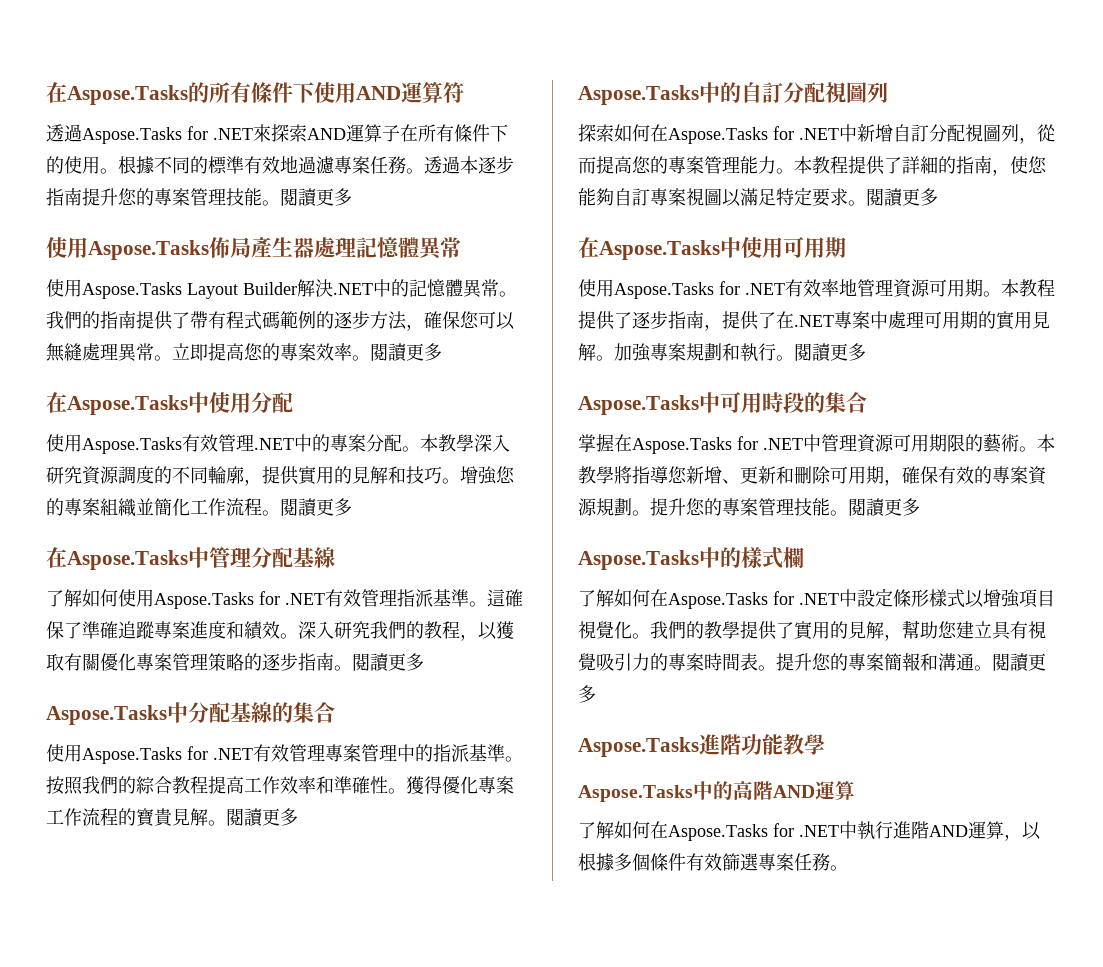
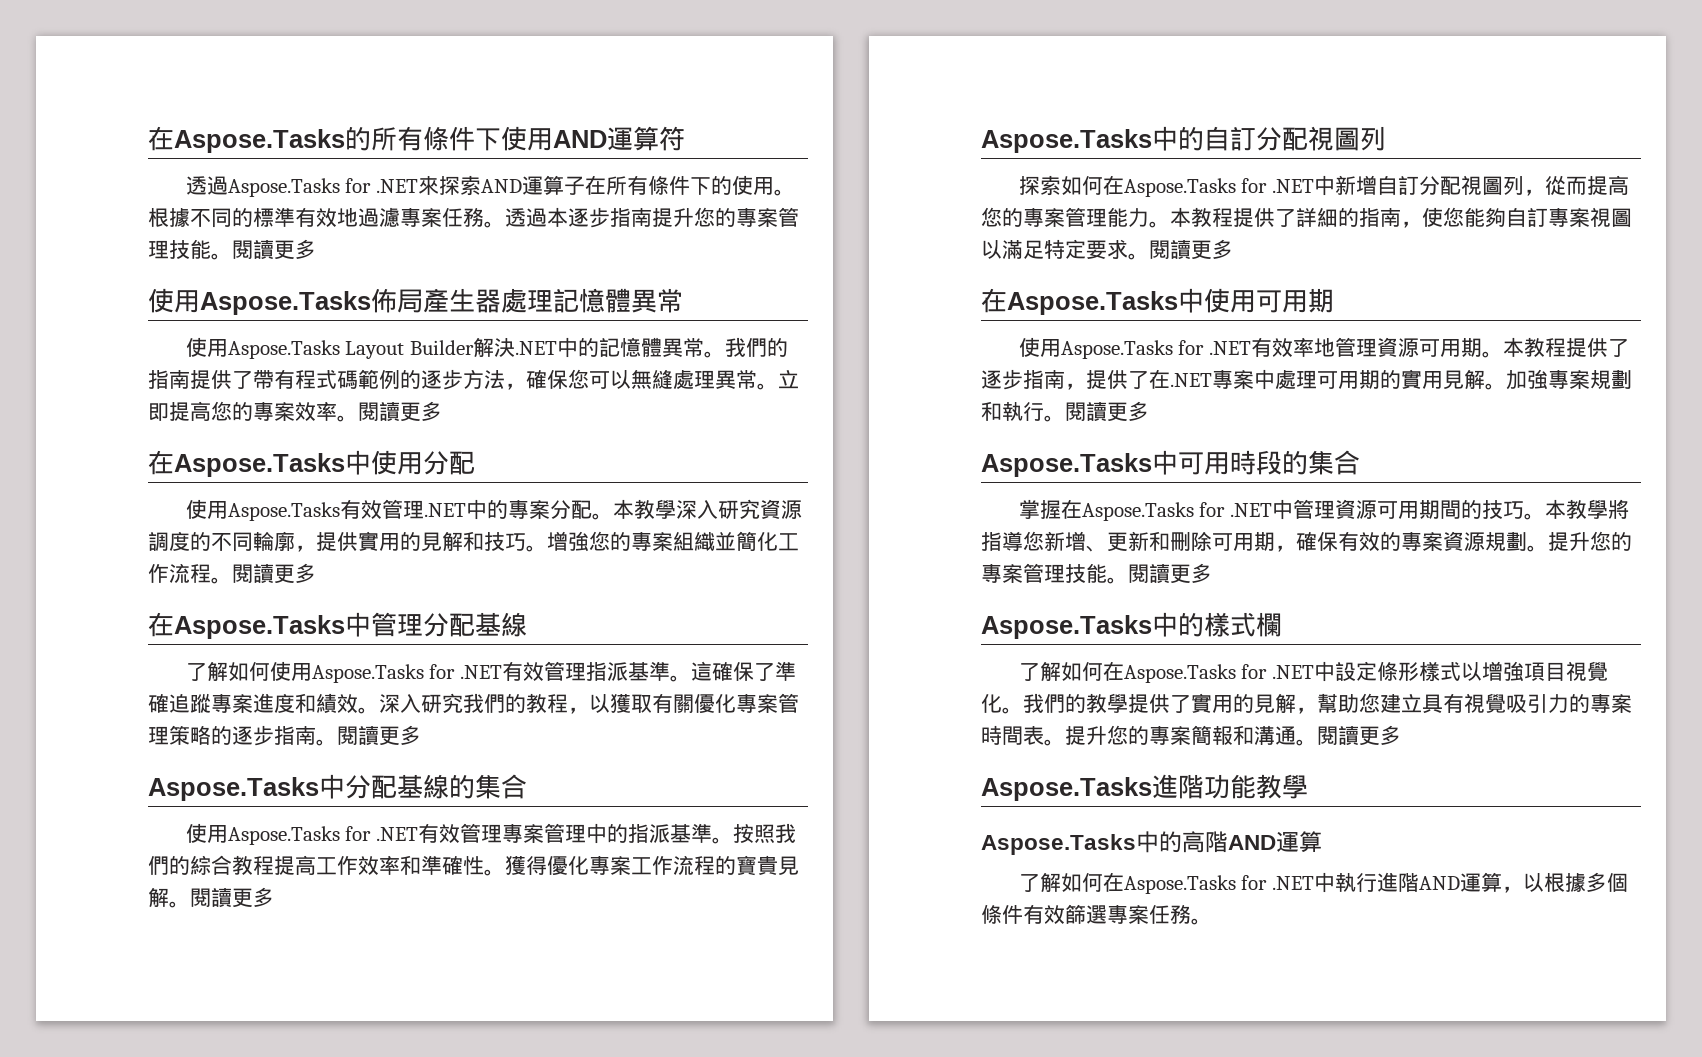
[947,433,1019,453] 限的藝術 -> [1439,500,1524,519] 間的技巧

